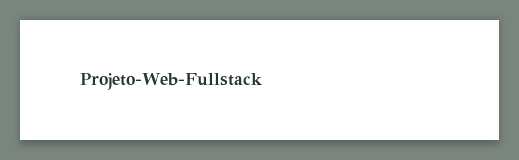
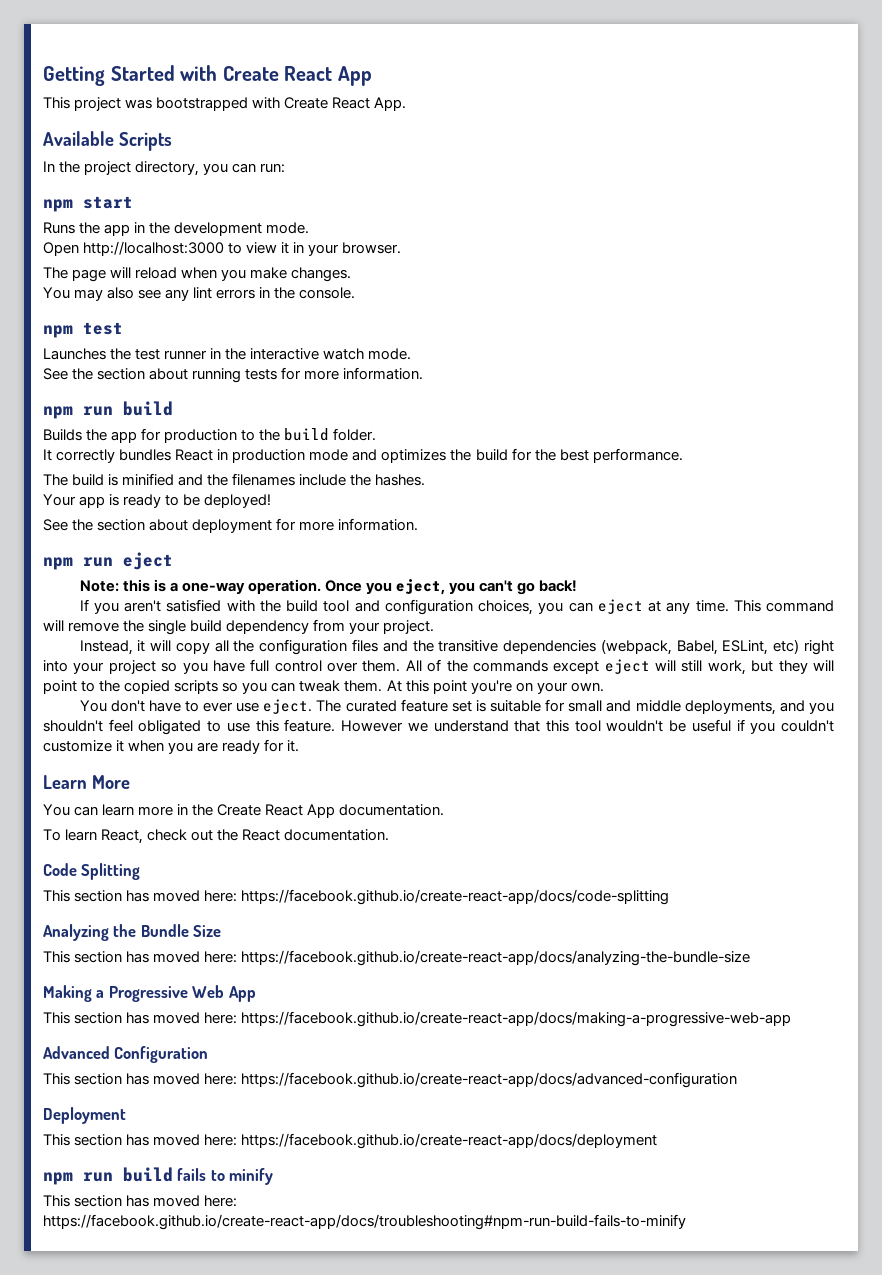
[80,73,262,90] Projeto-Web-Fullstack -> [43,65,372,86] [43,97,407,111] [43,131,172,151] [43,161,286,176] [43,196,133,212] [43,222,310,236] [43,241,402,256] [43,267,352,282] [43,287,356,301] [43,322,123,338] [43,348,412,360] [43,367,424,383] [43,401,173,419] [43,428,377,443] [43,448,683,463] [43,473,426,486] [43,494,272,508] [43,518,419,533] [43,552,173,570] [79,579,578,595] [79,599,834,615] [43,619,435,635] [79,639,835,655] [43,659,835,675] [43,680,604,694] [79,699,834,715] [43,719,834,735] [43,739,300,754] [43,775,130,789] [43,804,445,818] [43,829,390,844] [43,863,141,880] [43,889,670,905] [43,924,222,941] [43,950,751,966] [43,985,256,1002] [43,1011,792,1027] [43,1046,209,1063] [43,1072,738,1088] [43,1107,126,1124] [43,1133,658,1149] [43,1167,274,1185] [43,1195,238,1207] [43,1214,686,1230] Getting Started with Create React App // This project was bootstrapped with Create React App. // Available Scripts // In the project directory, you can run: // npm start // Runs the app in the development mode. // Open http://localhost:3000 to view it in your browser. // The page will reload when you make changes. // You may also see any lint errors in the console. // npm test // Launches the test runner in the interactive watch mode. // See the section about running tests for more information. // npm run build // Builds the app for production to the build folder. // It correctly bundles React in production mode and optimizes the build for the best performance. // The build is minified and the filenames include the hashes. // Your app is ready to be deployed! // See the section about deployment for more information. // npm run eject // Note: this is a one-way operation. Once you eject, you can't go back! // If you aren't satisfied with the build tool and configuration choices, you can eject at any time. This command will remove the single build dependency from your project. // Instead, it will copy all the configuration files and the transitive dependencies (webpack, Babel, ESLint, etc) right into your project so you have full control over them. All of the commands except eject will still work, but they will point to the copied scripts so you can tweak them. At this point you're on your own. // You don't have to ever use eject. The curated feature set is suitable for small and middle deployments, and you shouldn't feel obligated to use this feature. However we understand that this tool wouldn't be useful if you couldn't customize it when you are ready for it. // Learn More // You can learn more in the Create React App documentation. // To learn React, check out the React documentation. // Code Splitting // This section has moved here: https://facebook.github.io/create-react-app/docs/code-splitting // Analyzing the Bundle Size // This section has moved here: https://facebook.github.io/create-react-app/docs/analyzing-the-bundle-size // Making a Progressive Web App // This section has moved here: https://facebook.github.io/create-react-app/docs/making-a-progressive-web-app // Advanced Configuration // This section has moved here: https://facebook.github.io/create-react-app/docs/advanced-configuration // Deployment // This section has moved here: https://facebook.github.io/create-react-app/docs/deployment // npm run build fails to minify // This section has moved here: https://facebook.github.io/create-react-app/docs/troubleshooting#npm-run-build-fails-to-minify

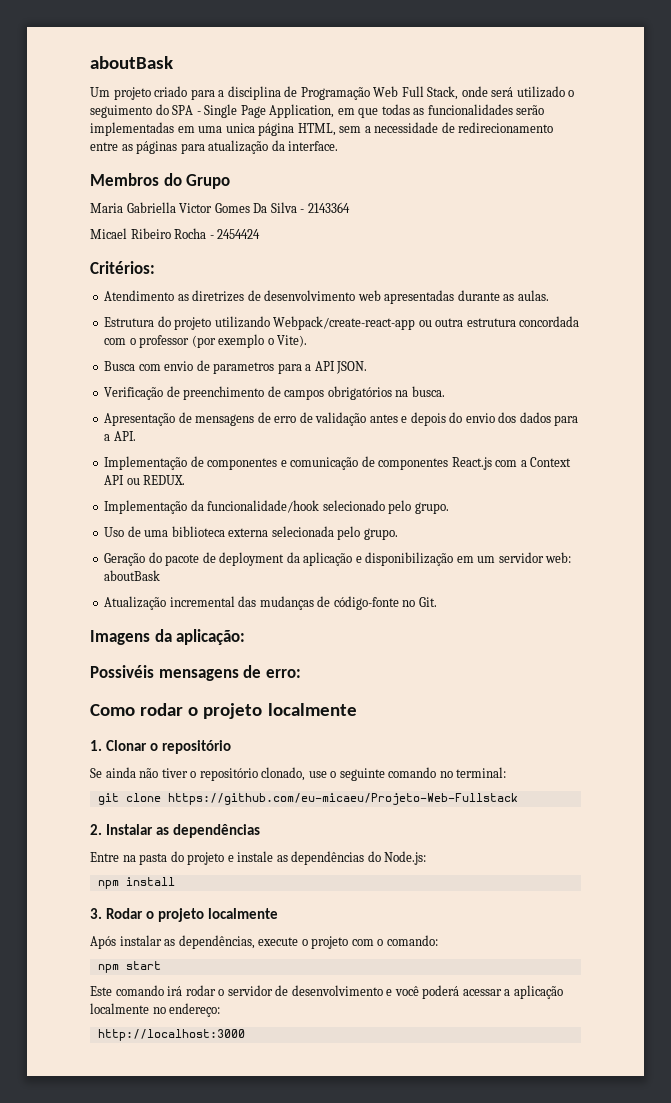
[43,65,372,86] [43,97,407,111] [43,131,172,151] [43,161,286,176] [43,196,133,212] [43,222,310,236] [43,241,402,256] [43,267,352,282] [43,287,356,301] [43,322,123,338] [43,348,412,360] [43,367,424,383] [43,401,173,419] [43,428,377,443] [43,448,683,463] [43,473,426,486] [43,494,272,508] [43,518,419,533] [43,552,173,570] [79,579,578,595] [79,599,834,615] [43,619,435,635] [79,639,835,655] [43,659,835,675] [43,680,604,694] [79,699,834,715] [43,719,834,735] [43,739,300,754] [43,775,130,789] [43,804,445,818] [43,829,390,844] [43,863,141,880] [43,889,670,905] [43,924,222,941] [43,950,751,966] [43,985,256,1002] [43,1011,792,1027] [43,1046,209,1063] [43,1072,738,1088] [43,1107,126,1124] [43,1133,658,1149] [43,1167,274,1185] [43,1195,238,1207] [43,1214,686,1230] Getting Started with Create React App // This project was bootstrapped with Create React App. // Available Scripts // In the project directory, you can run: // npm start // Runs the app in the development mode. // Open http://localhost:3000 to view it in your browser. // The page will reload when you make changes. // You may also see any lint errors in the console. // npm test // Launches the test runner in the interactive watch mode. // See the section about running tests for more information. // npm run build // Builds the app for production to the build folder. // It correctly bundles React in production mode and optimizes the build for the best performance. // The build is minified and the filenames include the hashes. // Your app is ready to be deployed! // See the section about deployment for more information. // npm run eject // Note: this is a one-way operation. Once you eject, you can't go back! // If you aren't satisfied with the build tool and configuration choices, you can eject at any time. This command will remove the single build dependency from your project. // Instead, it will copy all the configuration files and the transitive dependencies (webpack, Babel, ESLint, etc) right into your project so you have full control over them. All of the commands except eject will still work, but they will point to the copied scripts so you can tweak them. At this point you're on your own. // You don't have to ever use eject. The curated feature set is suitable for small and middle deployments, and you shouldn't feel obligated to use this feature. However we understand that this tool wouldn't be useful if you couldn't customize it when you are ready for it. // Learn More // You can learn more in the Create React App documentation. // To learn React, check out the React documentation. // Code Splitting // This section has moved here: https://facebook.github.io/create-react-app/docs/code-splitting // Analyzing the Bundle Size // This section has moved here: https://facebook.github.io/create-react-app/docs/analyzing-the-bundle-size // Making a Progressive Web App // This section has moved here: https://facebook.github.io/create-react-app/docs/making-a-progressive-web-app // Advanced Configuration // This section has moved here: https://facebook.github.io/create-react-app/docs/advanced-configuration // Deployment // This section has moved here: https://facebook.github.io/create-react-app/docs/deployment // npm run build fails to minify // This section has moved here: https://facebook.github.io/create-react-app/docs/troubleshooting#npm-run-build-fails-to-minify -> [90,56,173,69] [90,86,575,100] [90,104,545,118] [90,122,554,136] [90,140,339,154] [90,173,231,189] [90,202,350,213] [90,228,261,239] [90,261,155,274] [104,290,549,304] [104,316,580,330] [104,334,308,348] [104,360,368,374] [104,386,445,400] [104,412,579,426] [104,431,136,441] [104,456,572,470] [104,475,186,485] [104,500,449,514] [104,526,398,540] [104,552,572,566] [104,570,161,581] [104,596,437,610] [90,629,246,645] [90,665,301,681] [90,703,357,719] [90,740,232,754] [90,767,507,781] [97,793,518,805] [90,824,261,838] [90,851,427,865] [97,877,175,889] [90,908,279,922] [90,935,438,949] [97,961,161,973] [90,985,563,999] [90,1003,221,1017] [97,1029,245,1041] aboutBask // Um projeto criado para a disciplina de Programação Web Full Stack, onde será utilizado o seguimento do SPA - Single Page Application, em que todas as funcionalidades serão implementadas em uma unica página HTML, sem a necessidade de redirecionamento entre as páginas para atualização da interface. // Membros do Grupo // Maria Gabriella Victor Gomes Da Silva - 2143364 // Micael Ribeiro Rocha - 2454424 // Critérios: // Atendimento as diretrizes de desenvolvimento web apresentadas durante as aulas. // Estrutura do projeto utilizando Webpack/create-react-app ou outra estrutura concordada com o professor (por exemplo o Vite). // Busca com envio de parametros para a API JSON. // Verificação de preenchimento de campos obrigatórios na busca. // Apresentação de mensagens de erro de validação antes e depois do envio dos dados para a API. // Implementação de componentes e comunicação de componentes React.js com a Context API ou REDUX. // Implementação da funcionalidade/hook selecionado pelo grupo. // Uso de uma biblioteca externa selecionada pelo grupo. // Geração do pacote de deployment da aplicação e disponibilização em um servidor web: aboutBask // Atualização incremental das mudanças de código-fonte no Git. // Imagens da aplicação: // Possivéis mensagens de erro: // Como rodar o projeto localmente // 1. Clonar o repositório // Se ainda não tiver o repositório clonado, use o seguinte comando no terminal: // git clone https://github.com/eu-micaeu/Projeto-Web-Fullstack // 2. Instalar as dependências // Entre na pasta do projeto e instale as dependências do Node.js: // npm install // 3. Rodar o projeto localmente // Após instalar as dependências, execute o projeto com o comando: // npm start // Este comando irá rodar o servidor de desenvolvimento e você poderá acessar a aplicação localmente no endereço: // http://localhost:3000

